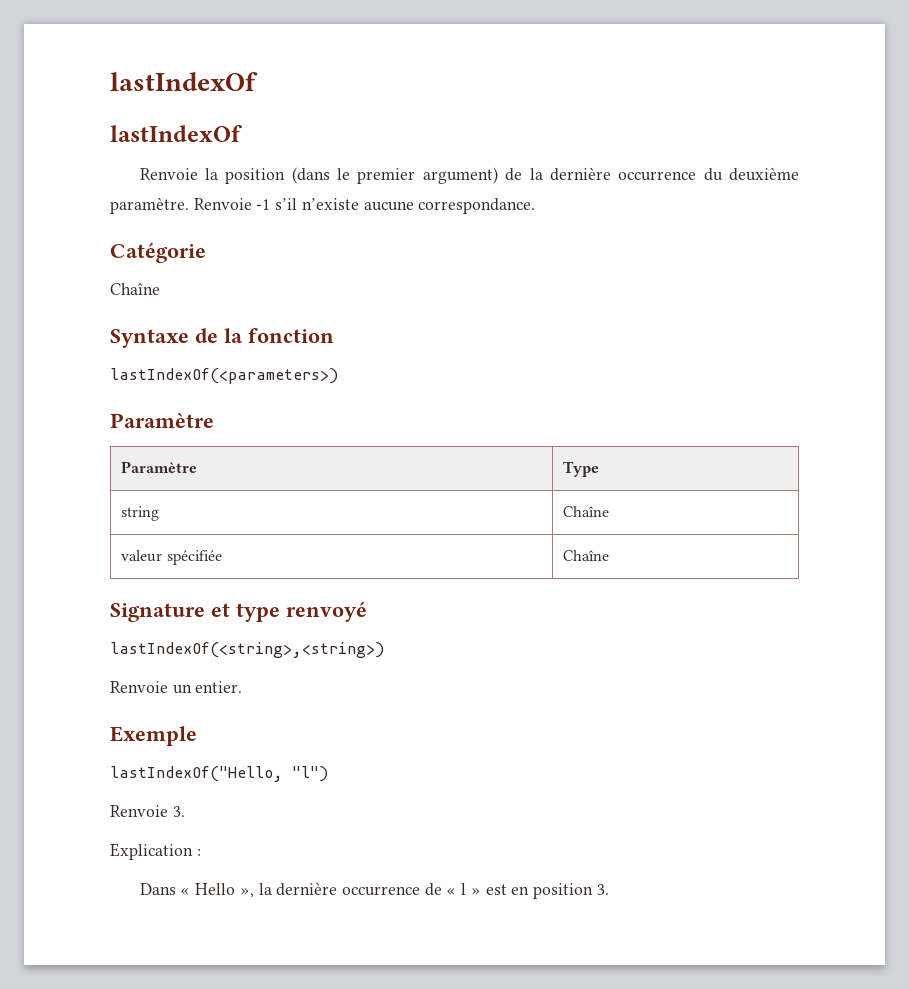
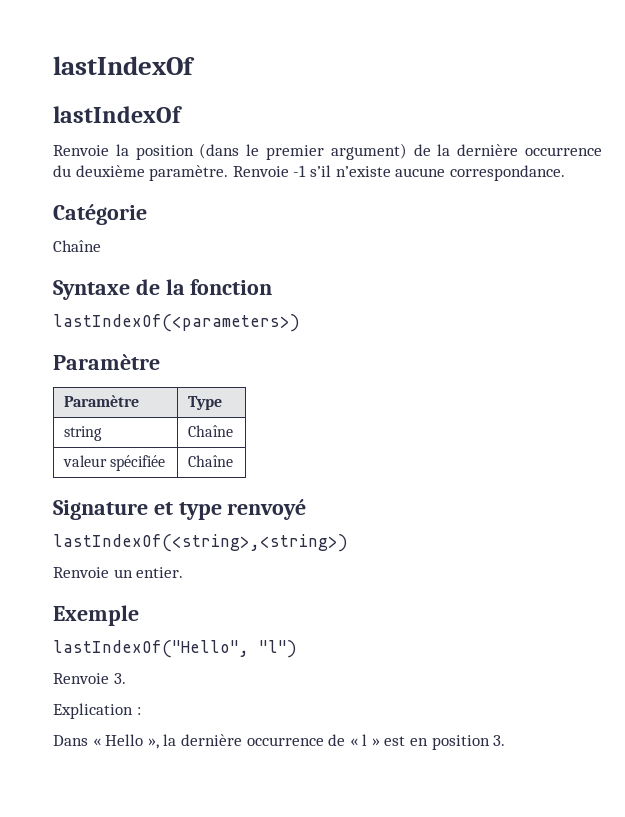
[110,766,283,782] lastIndexOf("Hello, -> [53,640,249,658] lastIndexOf("Hello",

